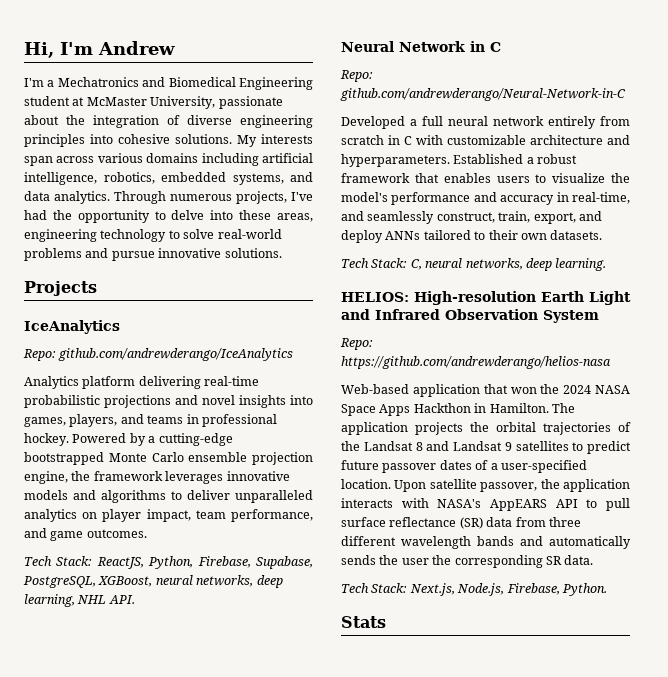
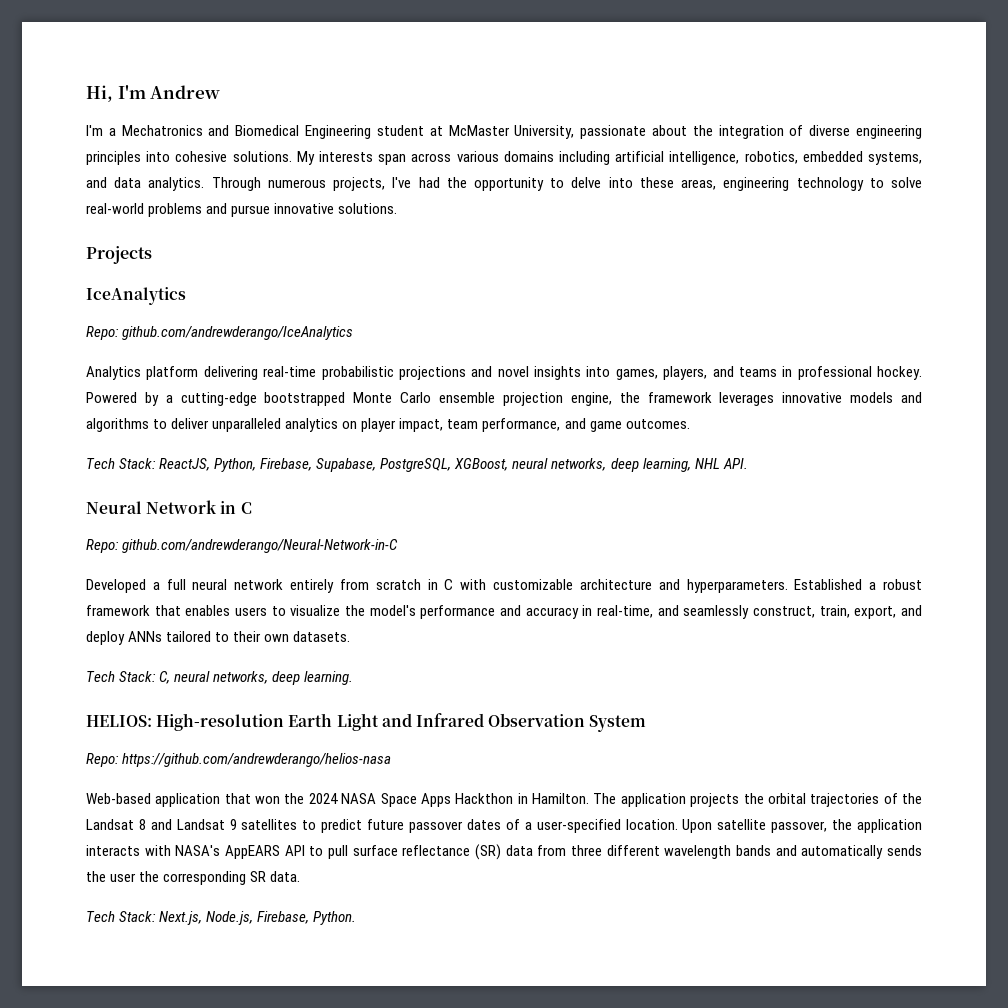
[341,616,386,628] // Stats -> (357, 918) none

